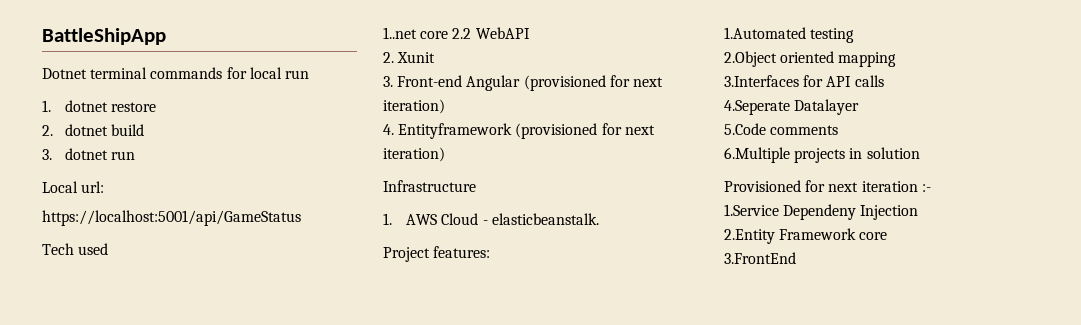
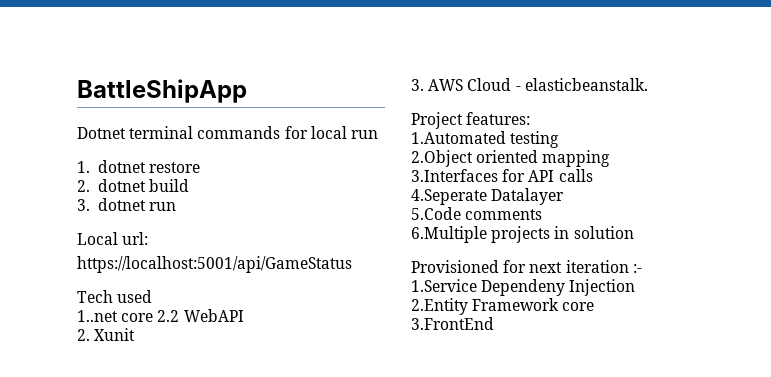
[397,75,663,91] [383,99,445,114] [383,123,655,139] [383,147,445,162] [383,180,476,192] [383,213,392,225] Front-end Angular (provisioned for next iteration) // 4. Entityframework (provisioned for next iteration) // Infrastructure // 1. -> (424, 85) none

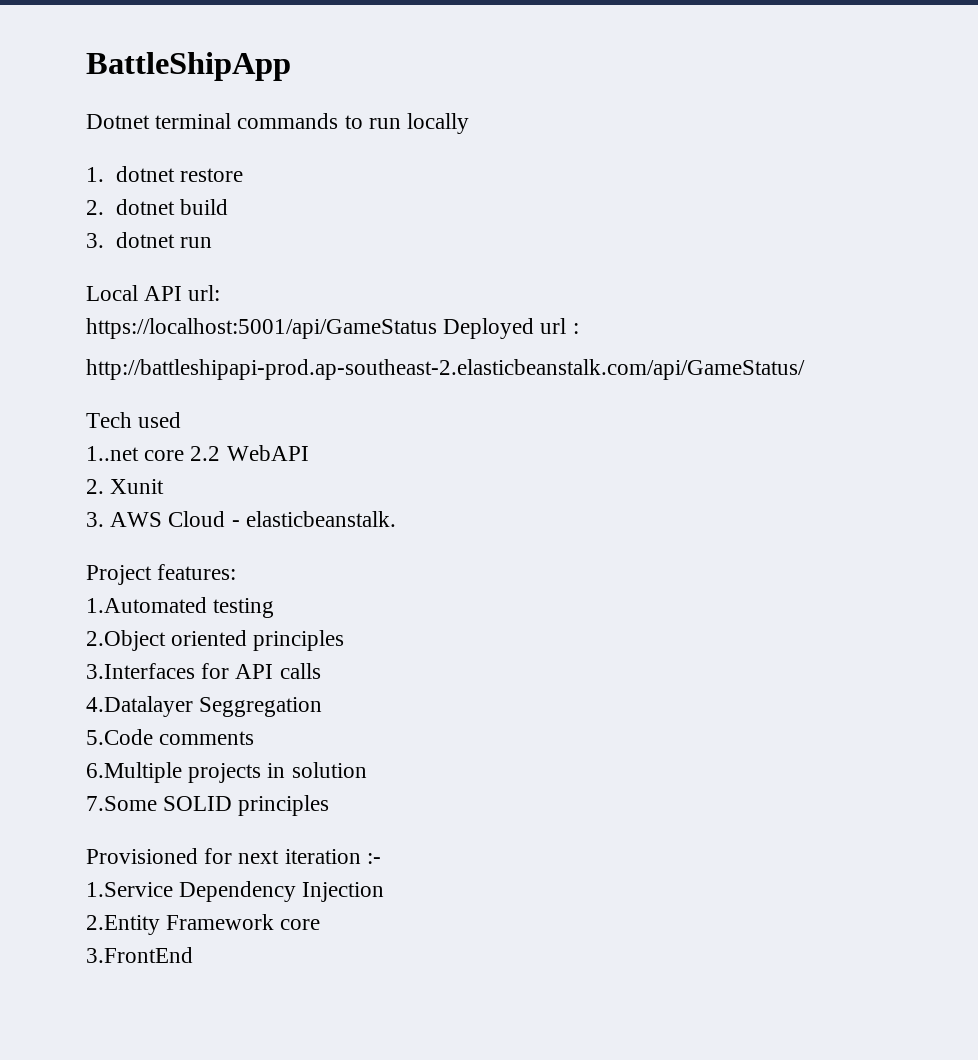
[284,126,378,139] for local run -> [344,113,470,134] to run locally
(118, 238) none -> [144,286,183,301] API
(352, 264) none -> [443,318,579,339] [86,359,805,380] Deployed url : // http://battleshipapi-prod.ap-southeast-2.elasticbeanstalk.com/api/GameStatus/
[542,150,611,167] mapping -> [253,630,345,651] principles
[411,188,565,205] 4.Seperate Datalayer -> [86,696,323,717] 4.Datalayer Seggregation
(634, 232) none -> [86,795,330,816] // 7.Some SOLID principles
[481,279,566,296] Dependeny -> [179,881,297,902] Dependency

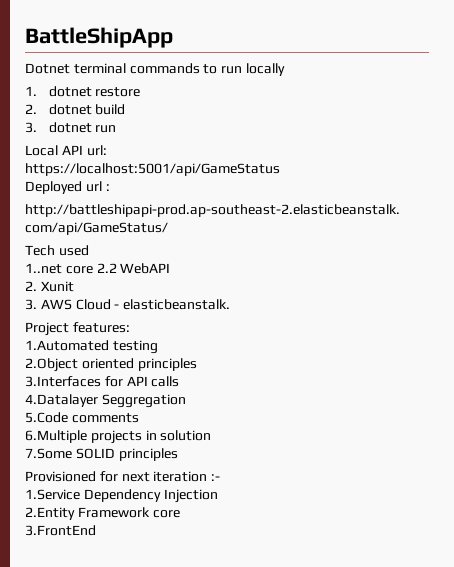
(437, 328) none -> (280, 169) //

